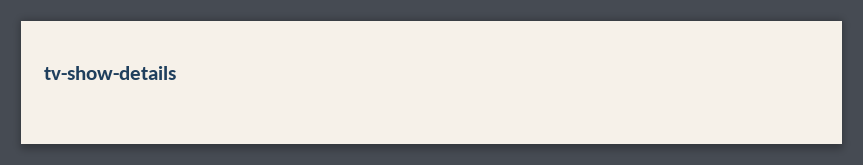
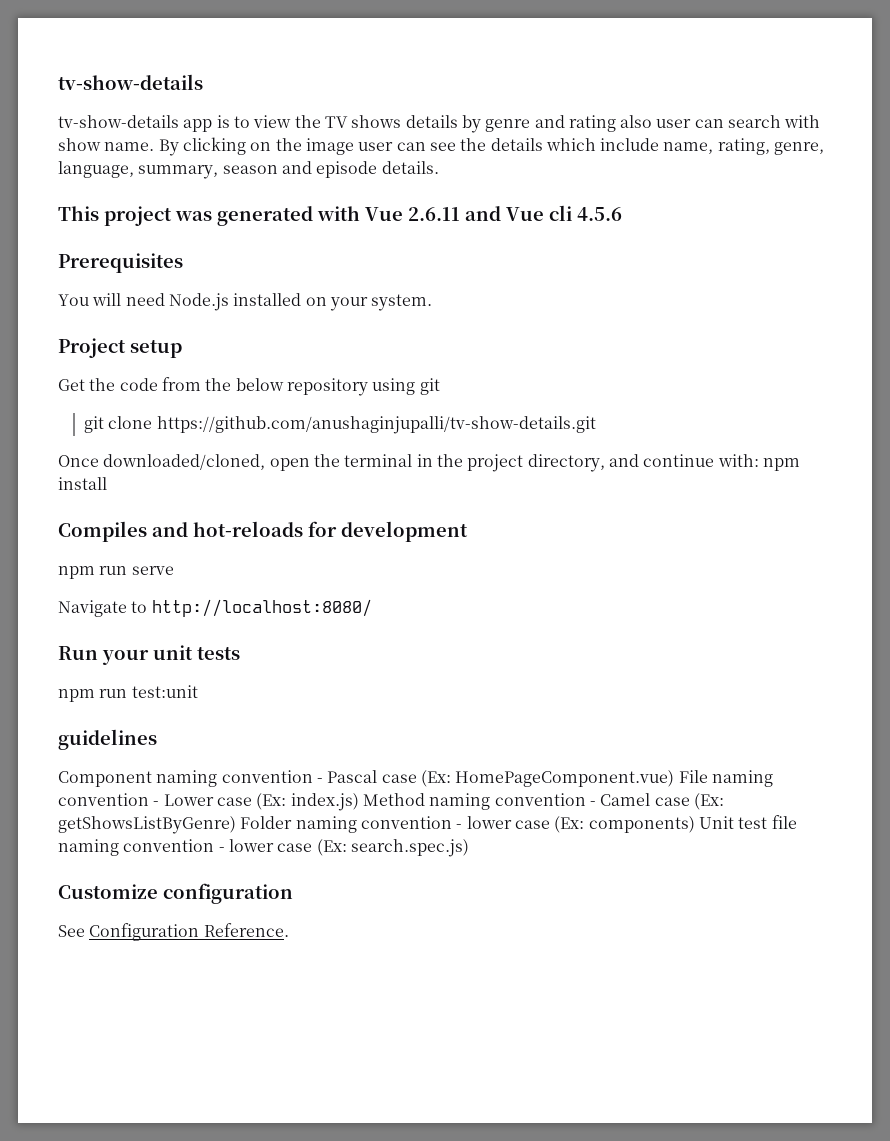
[44,66,176,80] tv-show-details -> [58,74,203,90] [58,115,821,133] [58,137,825,156] [58,161,439,179] [58,205,622,226] [58,253,183,273] [58,293,433,311] [58,338,182,358] [58,377,440,396] [84,416,596,434] [58,454,800,472] [58,477,107,490] [58,521,468,542] [58,566,174,579] [58,599,372,617] [58,645,240,665] [58,685,198,702] [58,729,157,750] [58,770,773,787] [58,793,724,811] [58,815,797,834] [58,839,469,857] [58,883,293,904] [58,923,289,941] tv-show-details // tv-show-details app is to view the TV shows details by genre and rating also user can search with show name. By clicking on the image user can see the details which include name, rating, genre, language, summary, season and episode details. // This project was generated with Vue 2.6.11 and Vue cli 4.5.6 // Prerequisites // You will need Node.js installed on your system. // Project setup // Get the code from the below repository using git // git clone https://github.com/anushaginjupalli/tv-show-details.git // Once downloaded/cloned, open the terminal in the project directory, and continue with: npm install // Compiles and hot-reloads for development // npm run serve // Navigate to http://localhost:8080/ // Run your unit tests // npm run test:unit // guidelines // Component naming convention - Pascal case (Ex: HomePageComponent.vue) File naming convention - Lower case (Ex: index.js) Method naming convention - Camel case (Ex: getShowsListByGenre) Folder naming convention - lower case (Ex: components) Unit test file naming convention - lower case (Ex: search.spec.js) // Customize configuration // See Configuration Reference.

